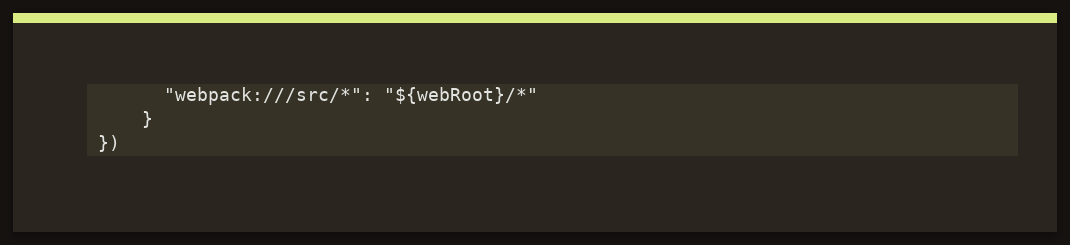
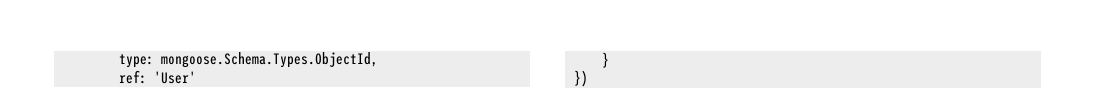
[164,87,539,105] "webpack:///src/*": "${webRoot}/*" -> [119,52,378,68] [119,70,196,84] type: mongoose.Schema.Types.ObjectId, // ref: 'User'

